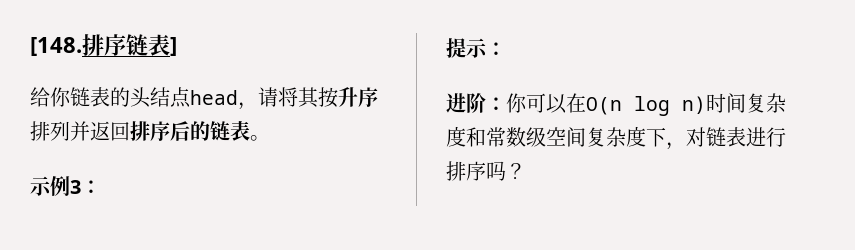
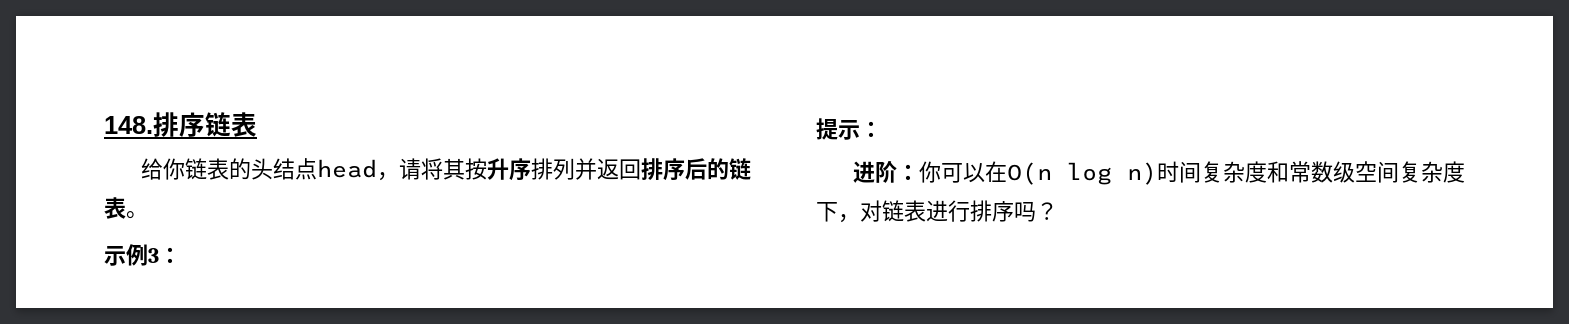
[30,37,82,56] [148. -> [104,116,153,134] 148.
[170,37,177,56] ] -> (257, 124) none

